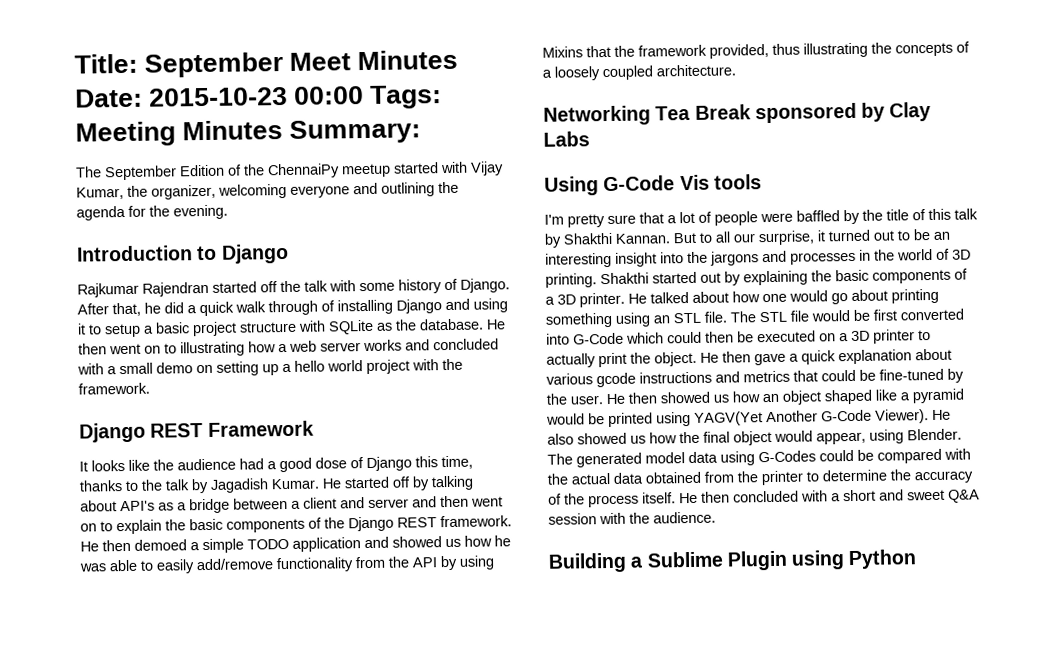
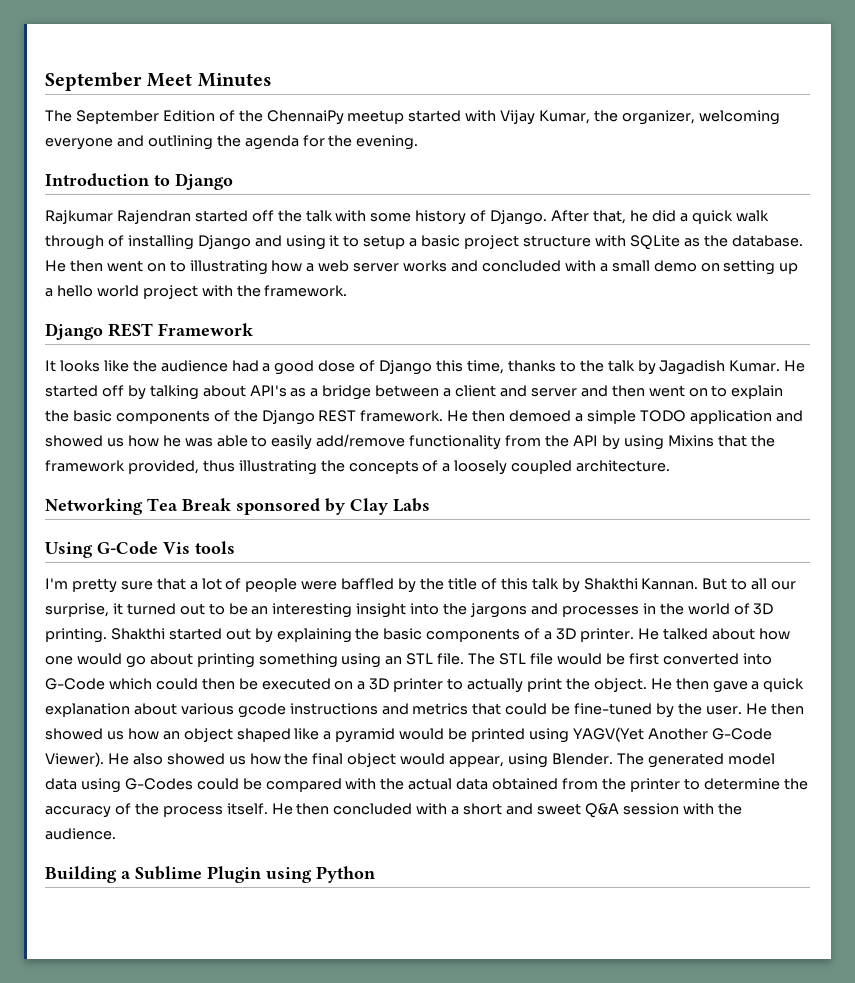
[74,53,138,74] Title: -> (45, 81) none
[75,85,443,109] [75,119,422,147] Date: 2015-10-23 00:00 Tags: Meeting Minutes Summary: -> (272, 80) none

